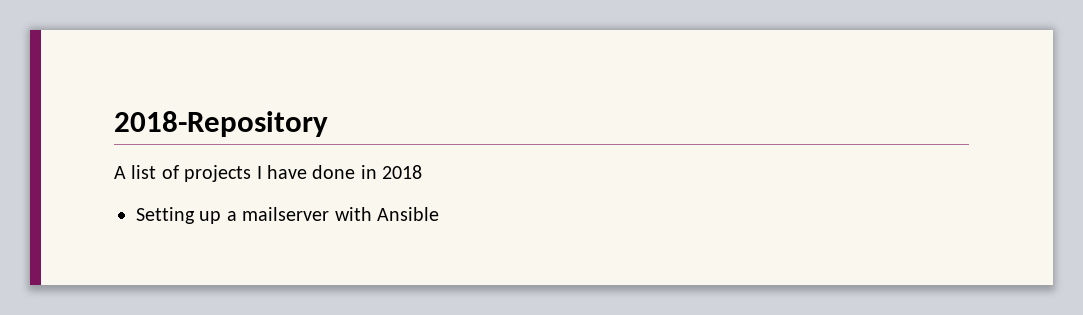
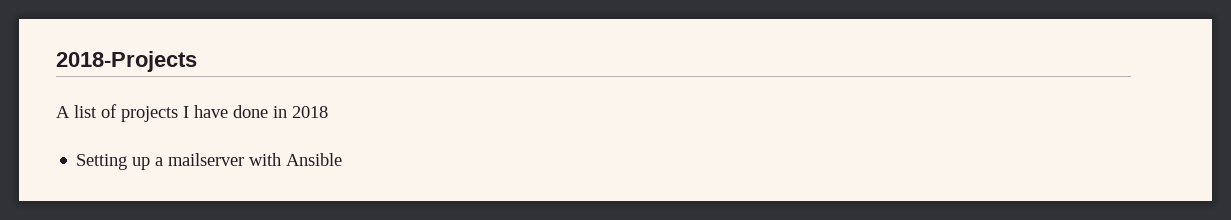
[114,111,328,137] 2018-Repository -> [56,51,197,72] 2018-Projects

